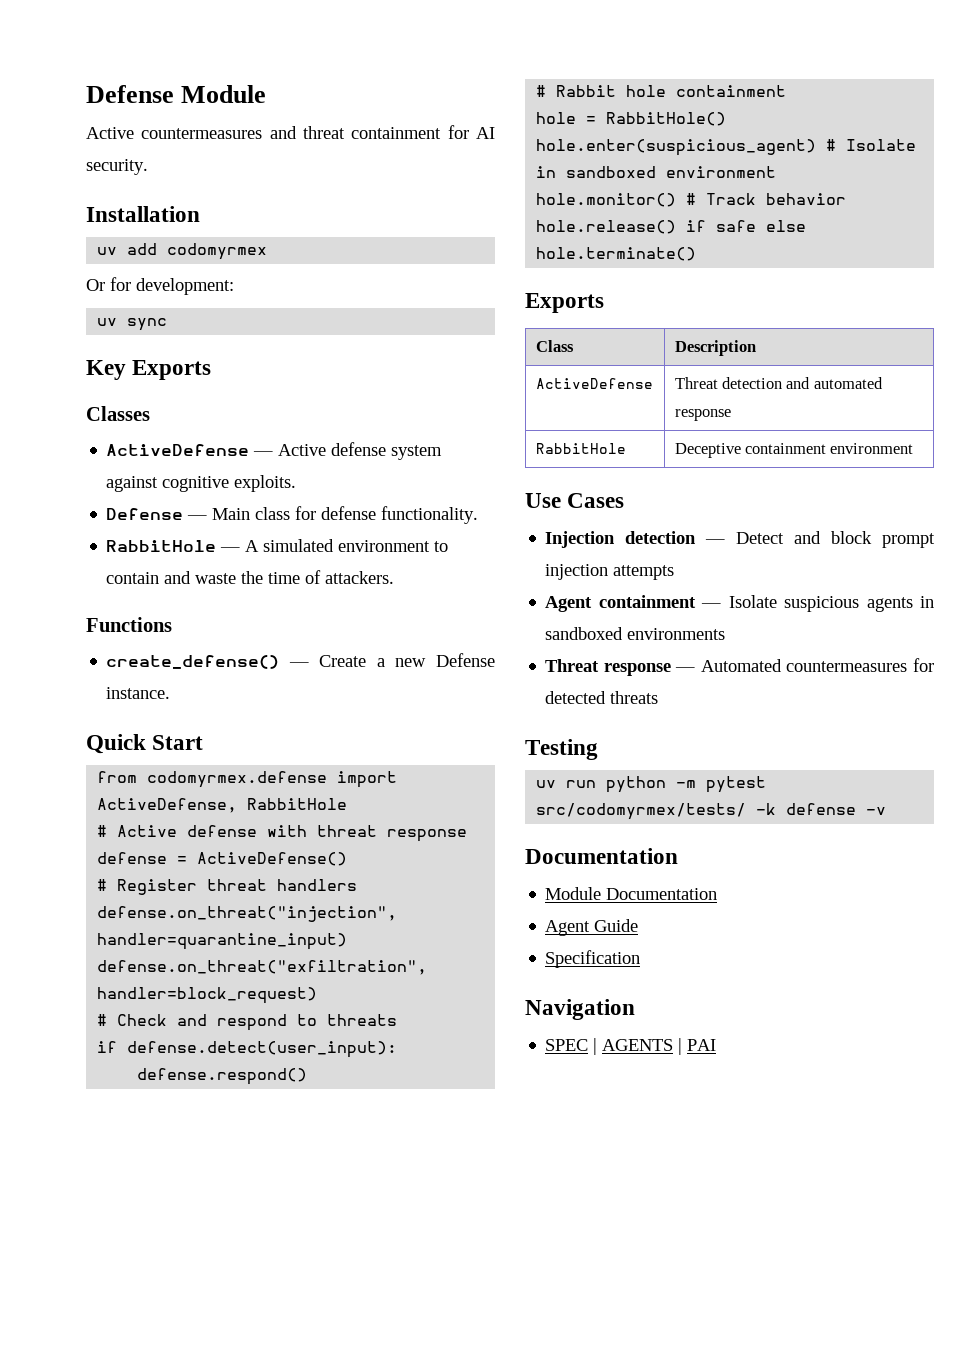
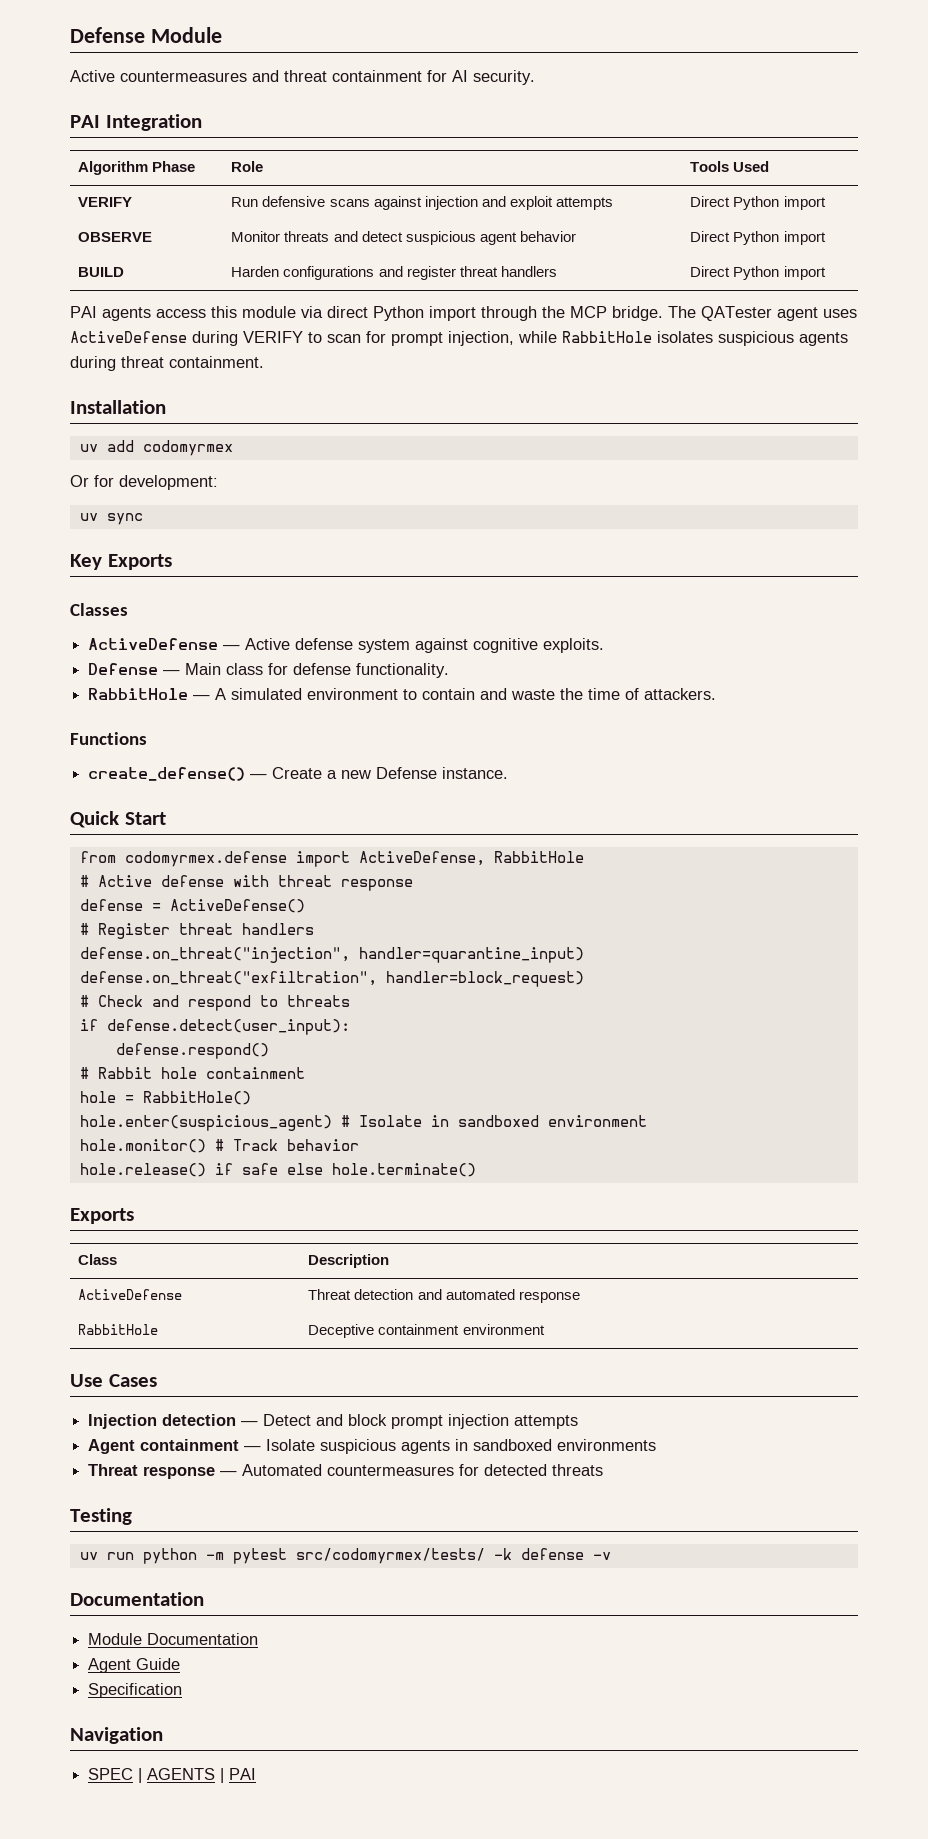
(148, 167) none -> [70,114,202,131] [78,161,196,175] [231,161,264,172] [690,161,770,172] [78,197,133,207] [231,196,613,210] [690,196,826,210] [78,232,153,242] [231,231,576,245] [690,231,826,245] [78,267,125,277] [231,266,557,280] [690,266,826,280] [70,306,857,321] [70,331,848,346] [70,356,264,371] // PAI Integration // Algorithm Phase | Role | Tools Used // VERIFY | Run defensive scans against injection and exploit attempts | Direct Python import // OBSERVE | Monitor threats and detect suspicious agent behavior | Direct Python import // BUILD | Harden configurations and register threat handlers | Direct Python import // PAI agents access this module via direct Python import through the MCP bridge. The QATester agent uses ActiveDefense during VERIFY to scan for prompt injection, while RabbitHole isolates suspicious agents during threat containment.

